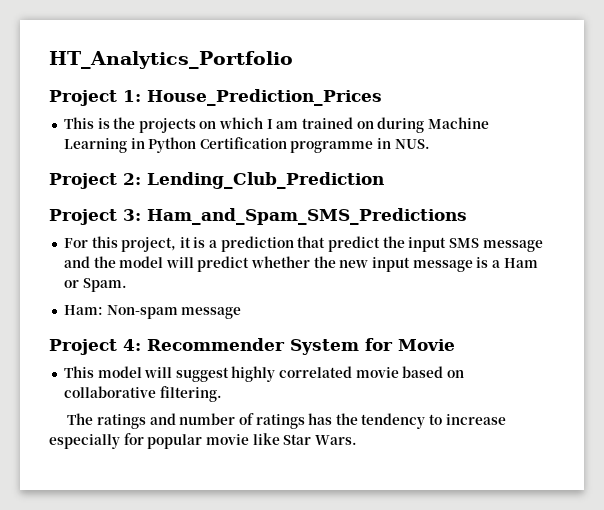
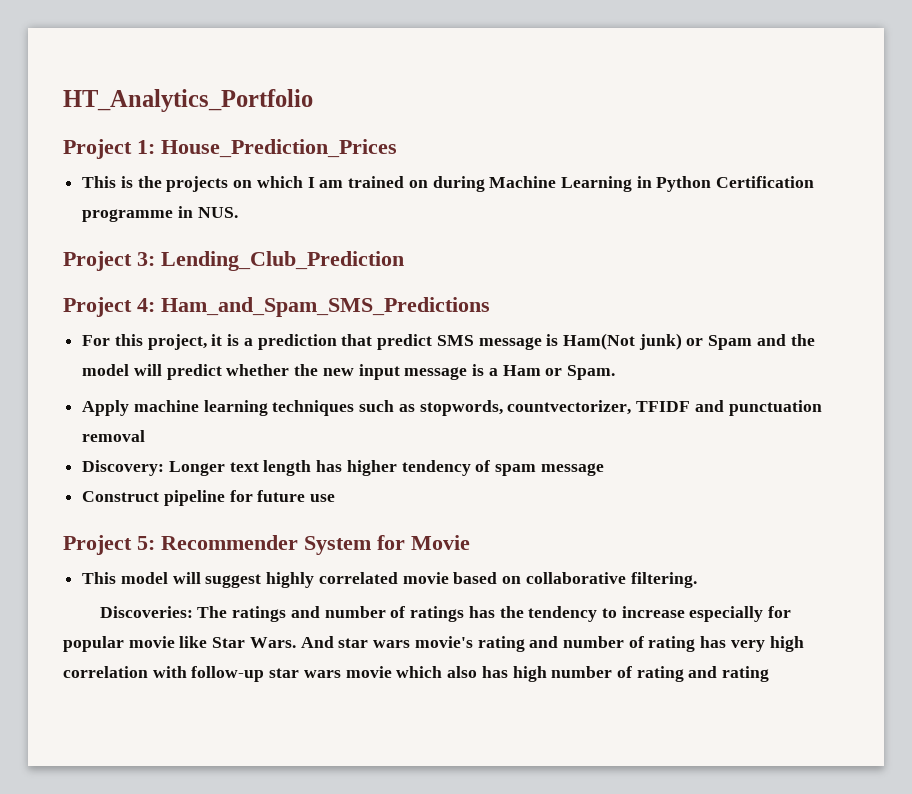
[123,173,141,185] 2: -> [137,252,155,266] 3:
[123,209,141,221] 3: -> [137,298,155,312] 4:
[382,236,543,252] the input SMS message -> [436,333,753,350] SMS message is Ham(Not junk) or Spam
[63,305,242,319] [49,339,141,355] Ham: Non-spam message // Project 4: -> [82,400,822,416] [82,430,146,442] [82,460,604,476] [82,490,336,506] [63,535,155,555] Apply machine learning techniques such as stopwords, countvectorizer, TFIDF and punctuation removal // Discovery: Longer text length has higher tendency of spam message // Construct pipeline for future use // Project 5:
(222, 394) none -> [99,606,193,618] Discoveries:
(357, 440) none -> [300,636,804,652] [63,666,770,682] And star wars movie's rating and number of rating has very high correlation with follow-up star wars movie which also has high number of rating and rating

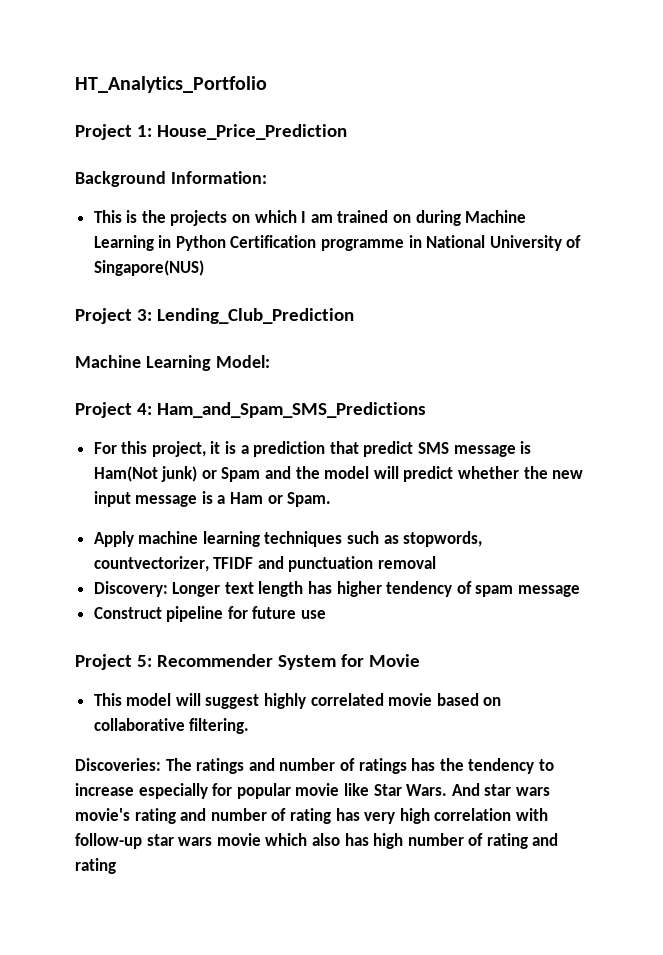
[161,139,397,158] House_Prediction_Prices -> [156,124,347,140] [75,171,267,187] House_Price_Prediction // Background Information:
[197,207,238,218] NUS. -> [426,235,582,251] [93,260,204,276] National University of Singapore(NUS)
(404, 261) none -> [75,355,270,371] // Machine Learning Model:

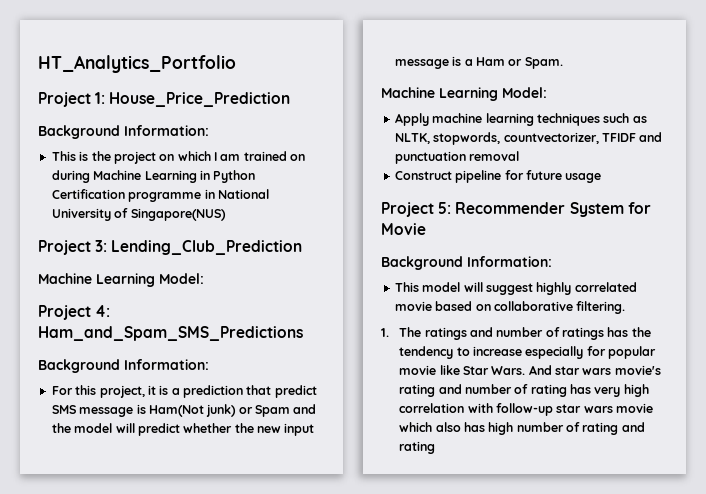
[170,210,228,226] projects -> [113,151,156,164] project
(426, 410) none -> [38,359,209,373] // Background Information:
(332, 499) none -> [381,87,547,101] // Machine Learning Model:
(399, 539) none -> [394,133,430,144] NLTK,
[93,581,581,597] // Discovery: Longer text length has higher tendency of spam message -> (520, 156) none
[301,610,327,619] use -> [565,173,602,183] usage
(420, 660) none -> [381,256,552,270] // Background Information:
[75,758,161,771] Discoveries: -> [381,328,389,337] 1.

